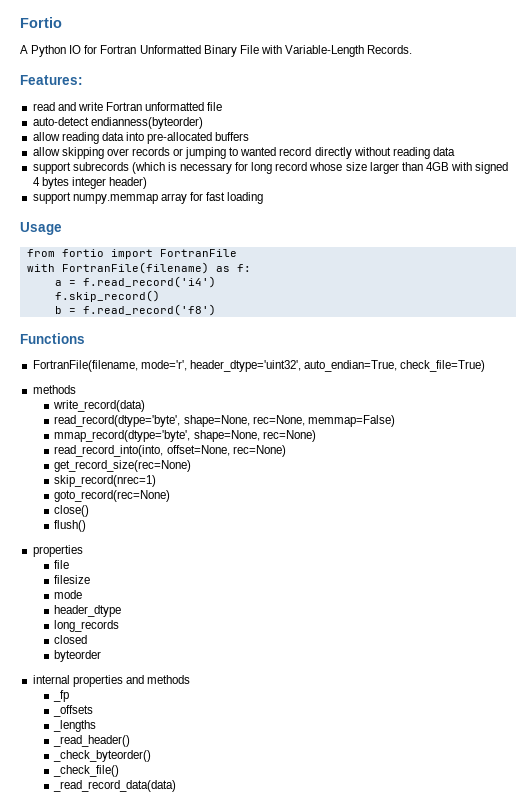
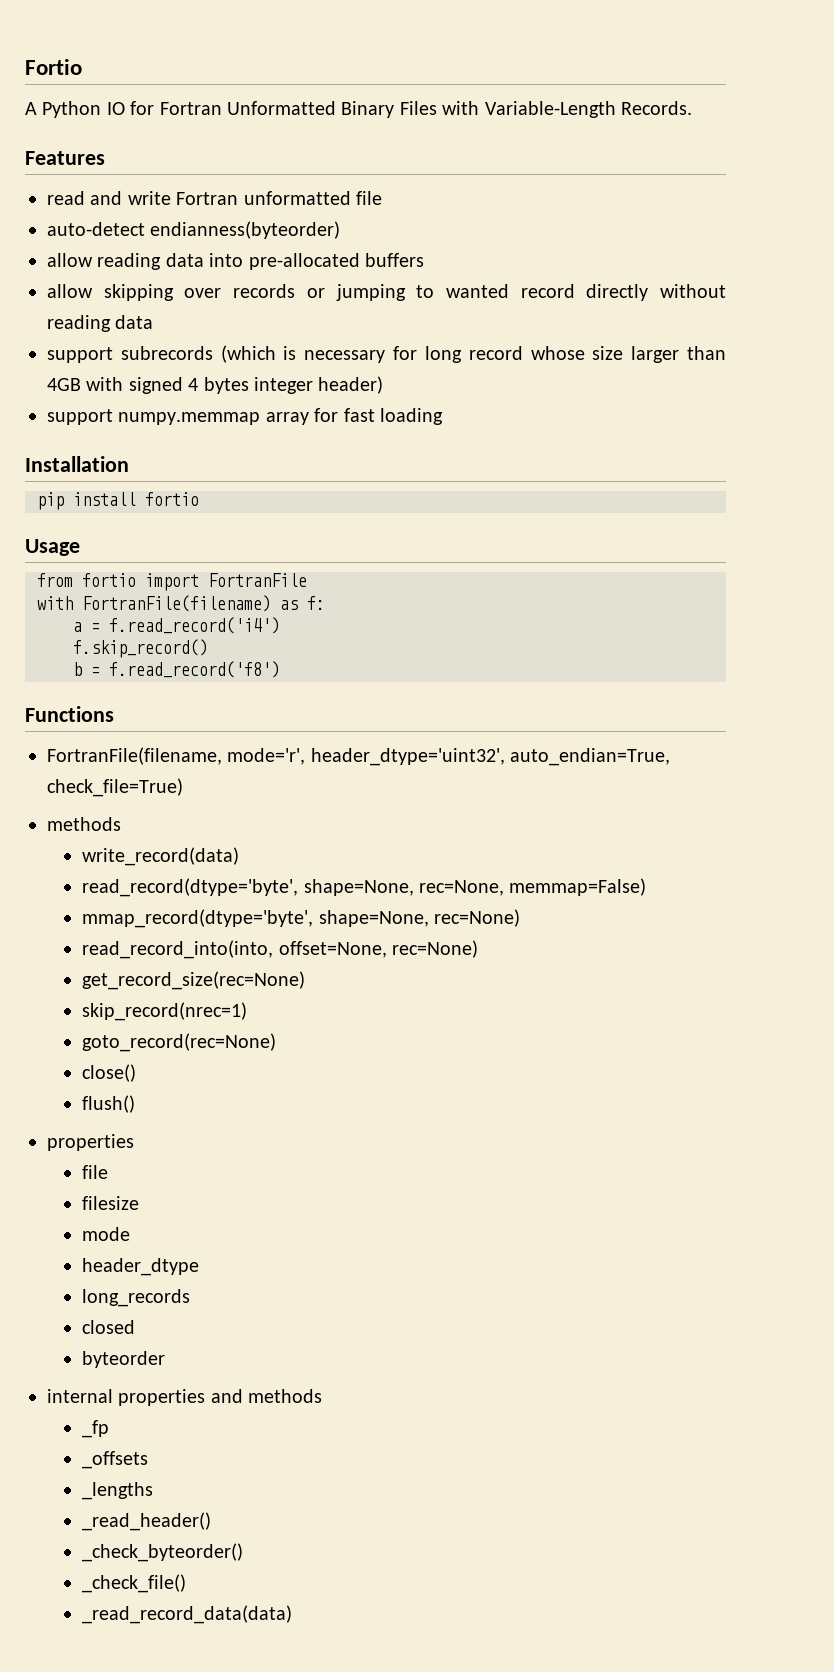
[239,45,259,54] File -> [399,101,437,115] Files
[20,75,83,85] Features: -> [25,151,105,165] Features
(264, 198) none -> [25,456,129,472] [37,492,199,510] // Installation // pip install fortio

